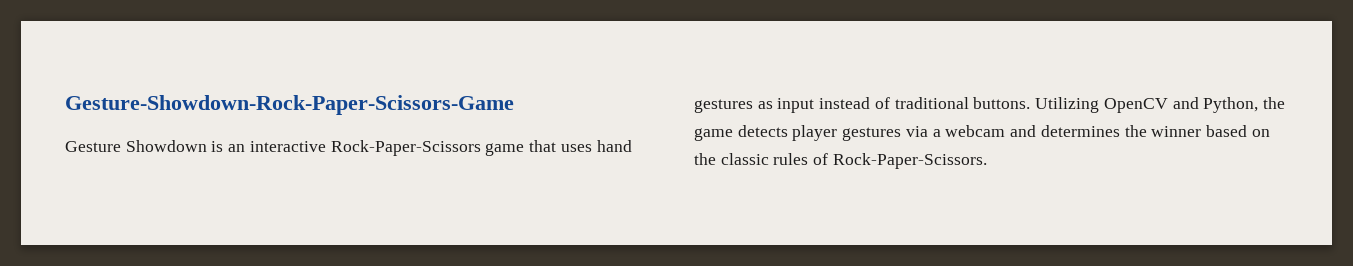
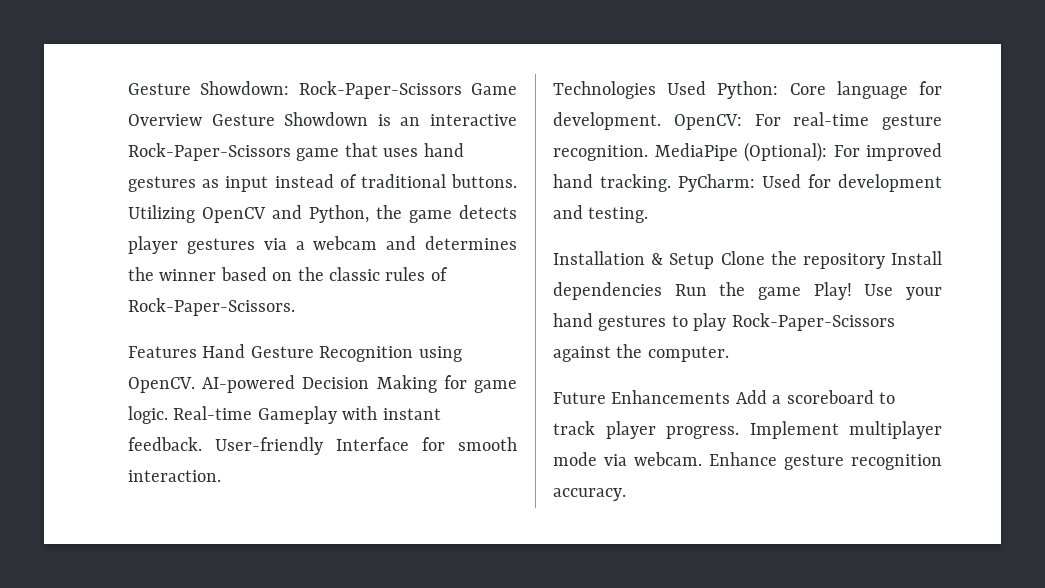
[65,95,514,115] Gesture-Showdown-Rock-Paper-Scissors-Game // -> [128,81,517,99] [128,114,202,126] Gesture Showdown: Rock-Paper-Scissors Game Overview
(987, 161) none -> [128,344,462,362] [128,375,517,393] [128,406,441,424] [128,437,517,455] [128,470,221,482] [553,81,942,99] [553,112,942,130] [553,142,942,162] [553,174,942,192] [553,205,649,223] [553,251,942,269] [553,282,943,300] [553,313,895,331] [553,344,729,362] [553,390,895,404] [553,421,942,439] [553,452,942,470] [553,488,626,501] // Features Hand Gesture Recognition using OpenCV. AI-powered Decision Making for game logic. Real-time Gameplay with instant feedback. User-friendly Interface for smooth interaction. // Technologies Used Python: Core language for development. OpenCV: For real-time gesture recognition. MediaPipe (Optional): For improved hand tracking. PyCharm: Used for development and testing. // Installation & Setup Clone the repository Install dependencies Run the game Play! Use your hand gestures to play Rock-Paper-Scissors against the computer. // Future Enhancements Add a scoreboard to track player progress. Implement multiplayer mode via webcam. Enhance gesture recognition accuracy.

